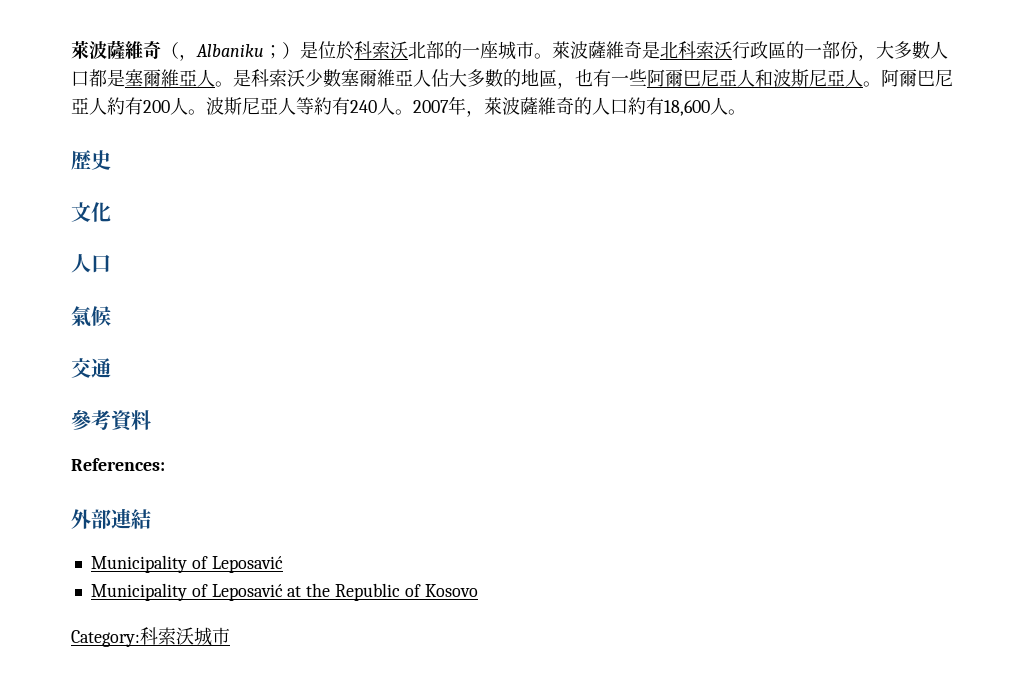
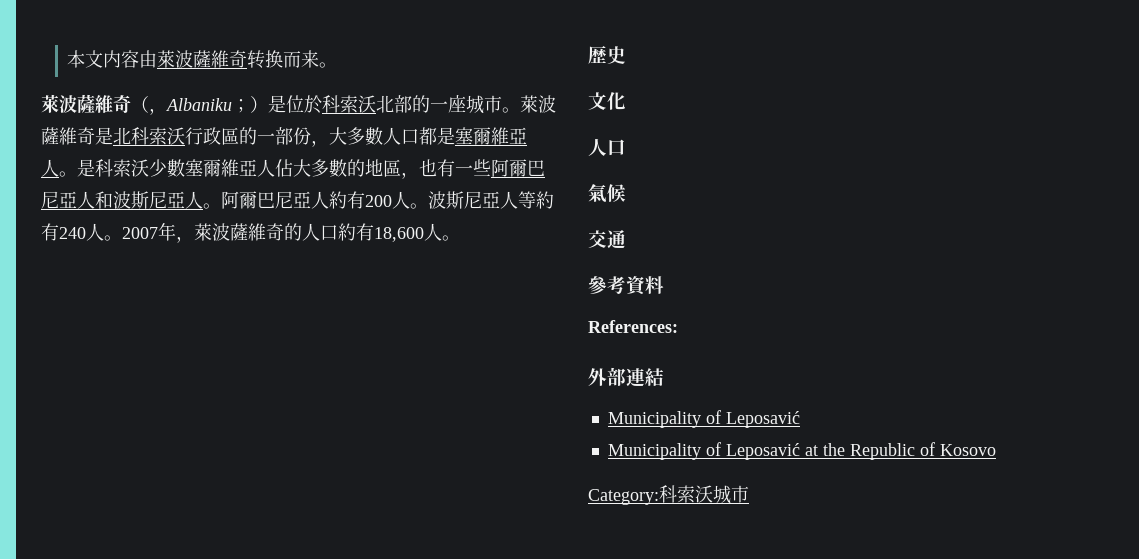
(71, 49) none -> [67,50,338,69] 本文内容由萊波薩維奇转换而来。 //

